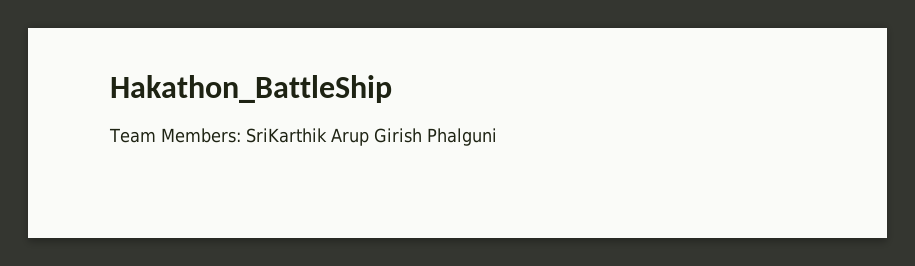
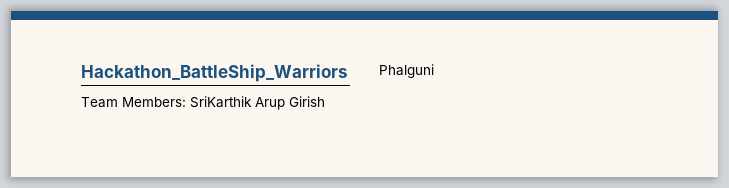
[110,75,392,103] Hakathon_BattleShip -> [81,64,348,82] Hackathon_BattleShip_Warriors

